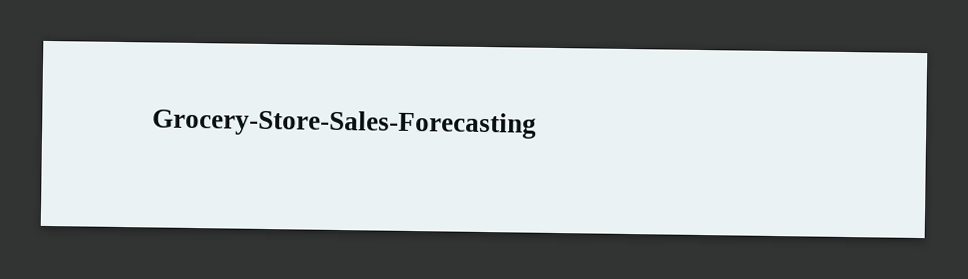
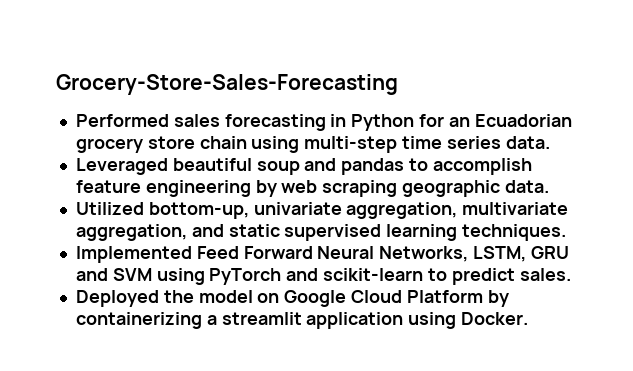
(537, 123) none -> [75,114,572,131] [75,136,550,153] [75,158,532,175] [75,180,549,197] [75,202,569,219] [75,224,567,241] [75,246,569,263] [75,268,571,285] [75,290,509,307] [75,312,529,329] // Performed sales forecasting in Python for an Ecuadorian grocery store chain using multi-step time series data. // Leveraged beautiful soup and pandas to accomplish feature engineering by web scraping geographic data. // Utilized bottom-up, univariate aggregation, multivariate aggregation, and static supervised learning techniques. // Implemented Feed Forward Neural Networks, LSTM, GRU and SVM using PyTorch and scikit-learn to predict sales. // Deployed the model on Google Cloud Platform by containerizing a streamlit application using Docker.

